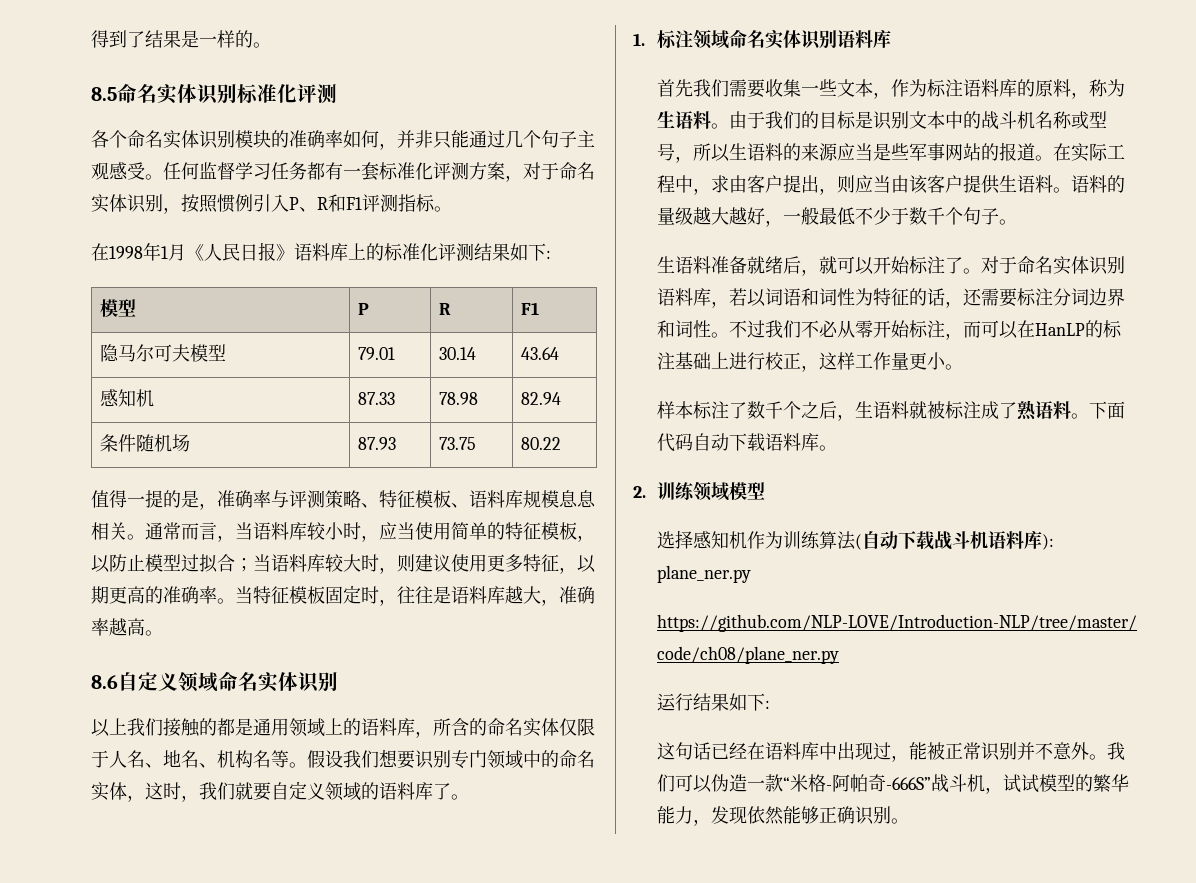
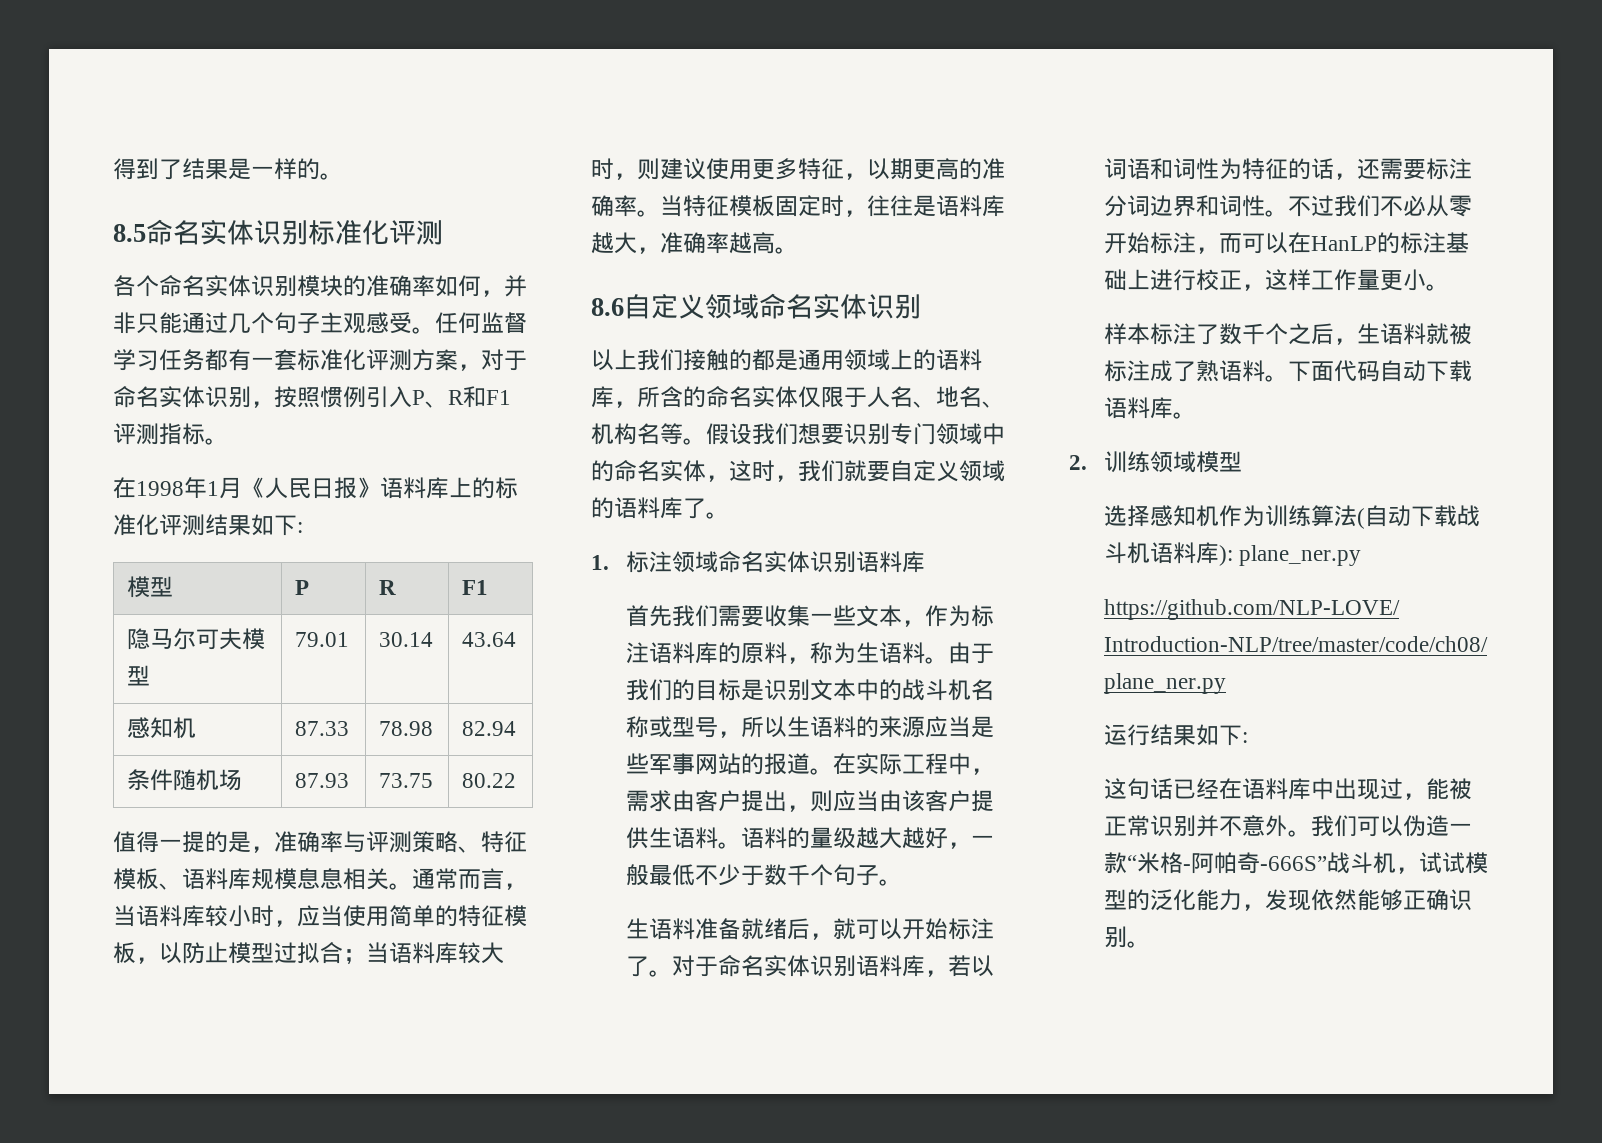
(712, 191) none -> [626,790,650,812] 需
[1093,774,1130,792] 繁华 -> [1150,889,1197,911] 泛化

